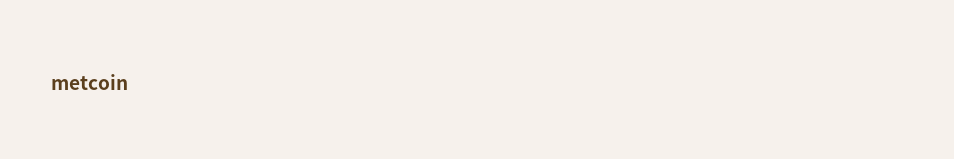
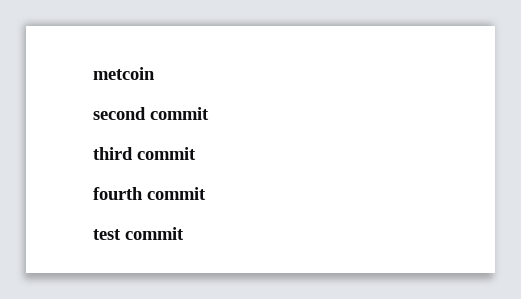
(128, 82) none -> [93,107,209,120] [93,147,196,160] [93,187,206,200] [93,227,184,240] // second commit // third commit // fourth commit // test commit

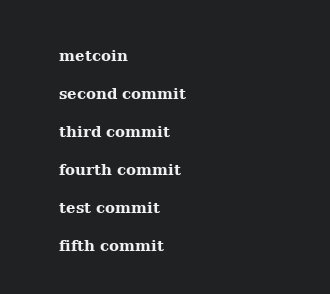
(184, 233) none -> [59,240,164,251] // fifth commit

